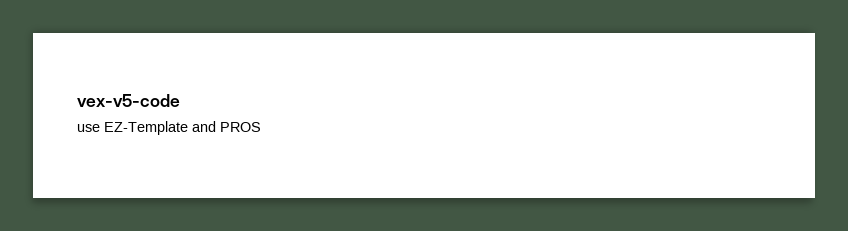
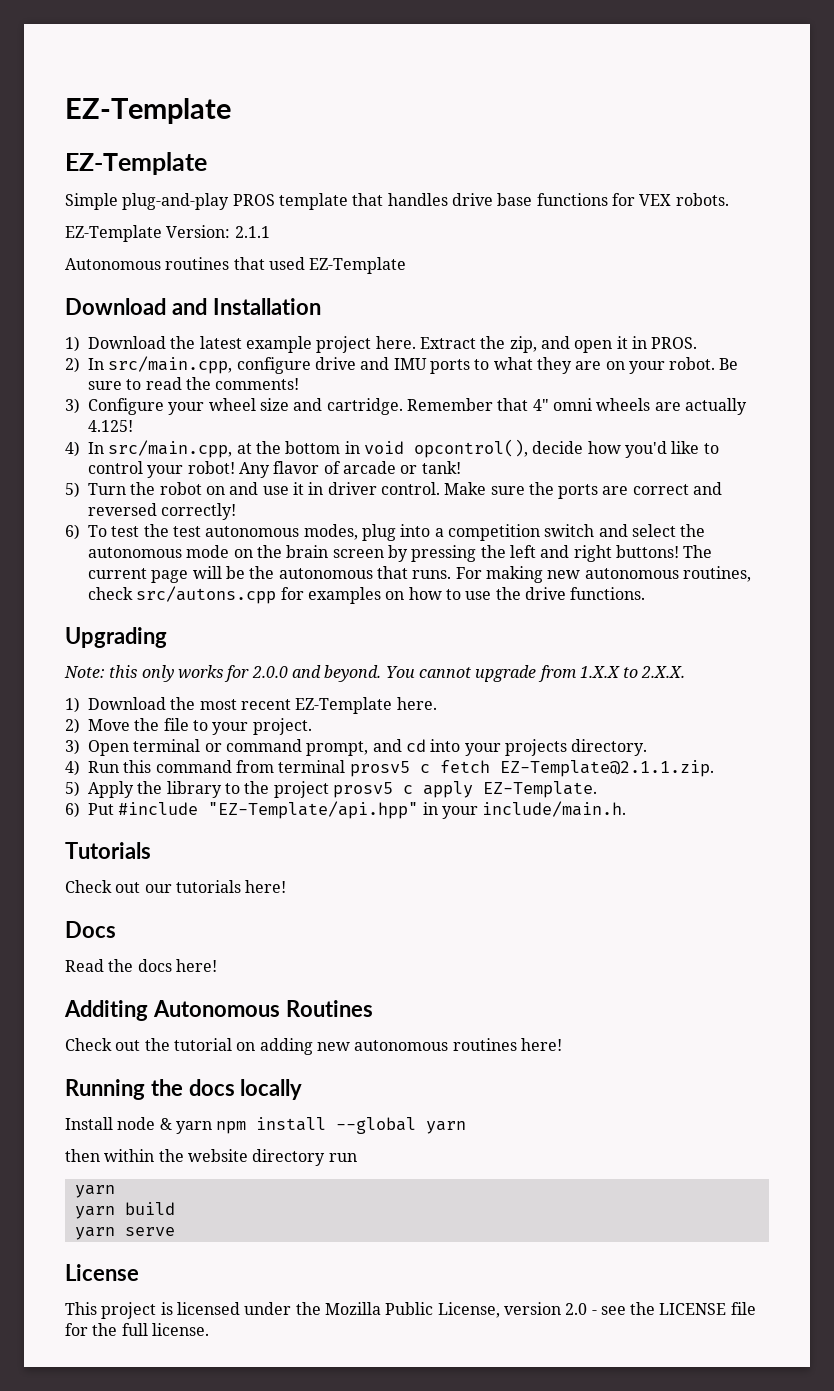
[77,94,180,107] [77,121,261,135] vex-v5-code // use EZ-Template and PROS -> [65,98,231,124] [65,152,207,175] [65,193,729,210] [65,225,270,242] [65,257,407,274] [65,298,321,315] [65,336,698,353] [65,356,739,374] [88,377,300,390] [65,398,747,415] [88,420,133,432] [65,439,719,458] [88,461,461,478] [65,482,723,499] [88,503,237,520] [65,524,706,541] [88,545,713,562] [88,566,751,583] [88,586,646,604] [65,627,167,648] [64,665,686,682] [65,697,437,714] [65,718,312,735] [65,739,648,756] [65,760,714,777] [65,781,597,798] [65,801,627,819] [65,842,151,859] [65,880,287,893] [65,921,116,938] [65,959,217,972] [64,1000,373,1021] [65,1038,562,1055] [65,1079,303,1100] [65,1117,467,1134] [65,1149,357,1166] [74,1185,115,1198] [74,1202,175,1219] [74,1227,175,1240] [65,1264,139,1281] [65,1302,756,1319] [65,1323,209,1336] EZ-Template // EZ-Template // Simple plug-and-play PROS template that handles drive base functions for VEX robots. // EZ-Template Version: 2.1.1 // Autonomous routines that used EZ-Template // Download and Installation // 1) Download the latest example project here. Extract the zip, and open it in PROS. // 2) In src/main.cpp, configure drive and IMU ports to what they are on your robot. Be sure to read the comments! // 3) Configure your wheel size and cartridge. Remember that 4" omni wheels are actually 4.125! // 4) In src/main.cpp, at the bottom in void opcontrol(), decide how you'd like to control your robot! Any flavor of arcade or tank! // 5) Turn the robot on and use it in driver control. Make sure the ports are correct and reversed correctly! // 6) To test the test autonomous modes, plug into a competition switch and select the autonomous mode on the brain screen by pressing the left and right buttons! The current page will be the autonomous that runs. For making new autonomous routines, check src/autons.cpp for examples on how to use the drive functions. // Upgrading // Note: this only works for 2.0.0 and beyond. You cannot upgrade from 1.X.X to 2.X.X. // 1) Download the most recent EZ-Template here. // 2) Move the file to your project. // 3) Open terminal or command prompt, and cd into your projects directory. // 4) Run this command from terminal prosv5 c fetch EZ-Template@2.1.1.zip. // 5) Apply the library to the project prosv5 c apply EZ-Template. // 6) Put #include "EZ-Template/api.hpp" in your include/main.h. // Tutorials // Check out our tutorials here! // Docs // Read the docs here! // Additing Autonomous Routines // Check out the tutorial on adding new autonomous routines here! // Running the docs locally // Install node & yarn npm install --global yarn // then within the website directory run // yarn // yarn build // yarn serve // License // This project is licensed under the Mozilla Public License, version 2.0 - see the LICENSE file for the full license.

